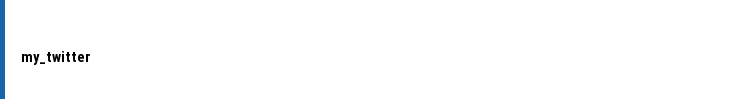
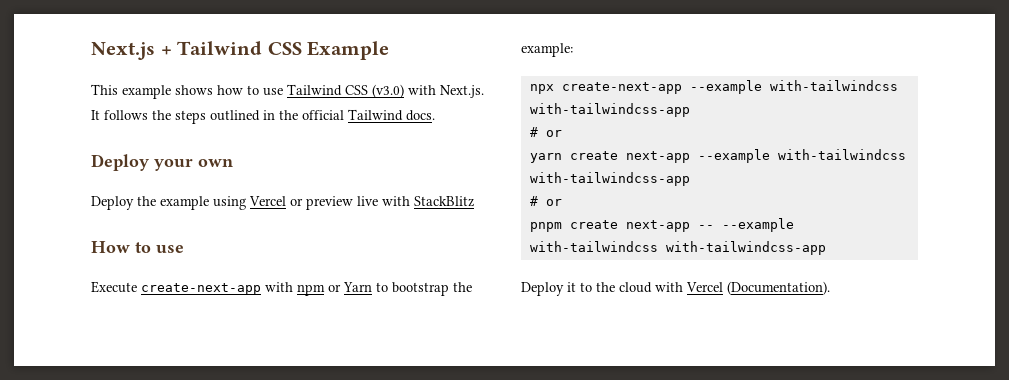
[21,51,91,65] my_twitter -> [91,41,390,60] [91,84,484,99] [91,109,435,124] [91,154,233,171] [91,196,474,210] [91,241,184,253] [91,281,472,296] [521,43,573,57] [529,80,898,94] [529,103,690,117] [529,127,562,137] [529,149,906,163] [529,172,690,186] [529,196,562,206] [529,218,794,232] [529,241,826,255] [521,281,830,296] Next.js + Tailwind CSS Example // This example shows how to use Tailwind CSS (v3.0) with Next.js. It follows the steps outlined in the official Tailwind docs. // Deploy your own // Deploy the example using Vercel or preview live with StackBlitz // How to use // Execute create-next-app with npm or Yarn to bootstrap the example: // npx create-next-app --example with-tailwindcss with-tailwindcss-app // # or // yarn create next-app --example with-tailwindcss with-tailwindcss-app // # or // pnpm create next-app -- --example with-tailwindcss with-tailwindcss-app // Deploy it to the cloud with Vercel (Documentation).

